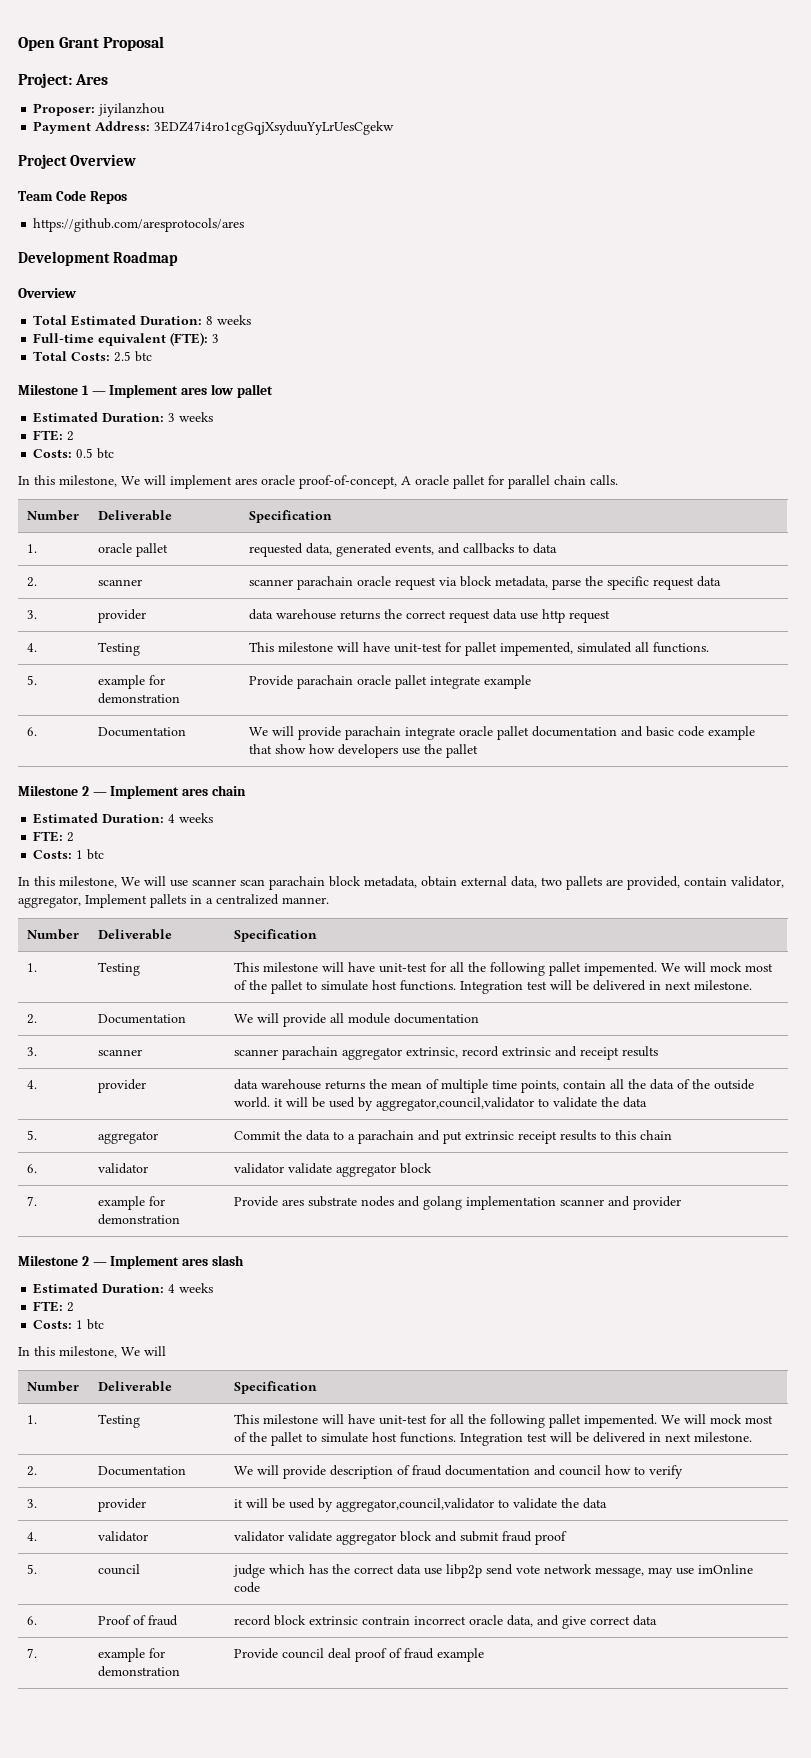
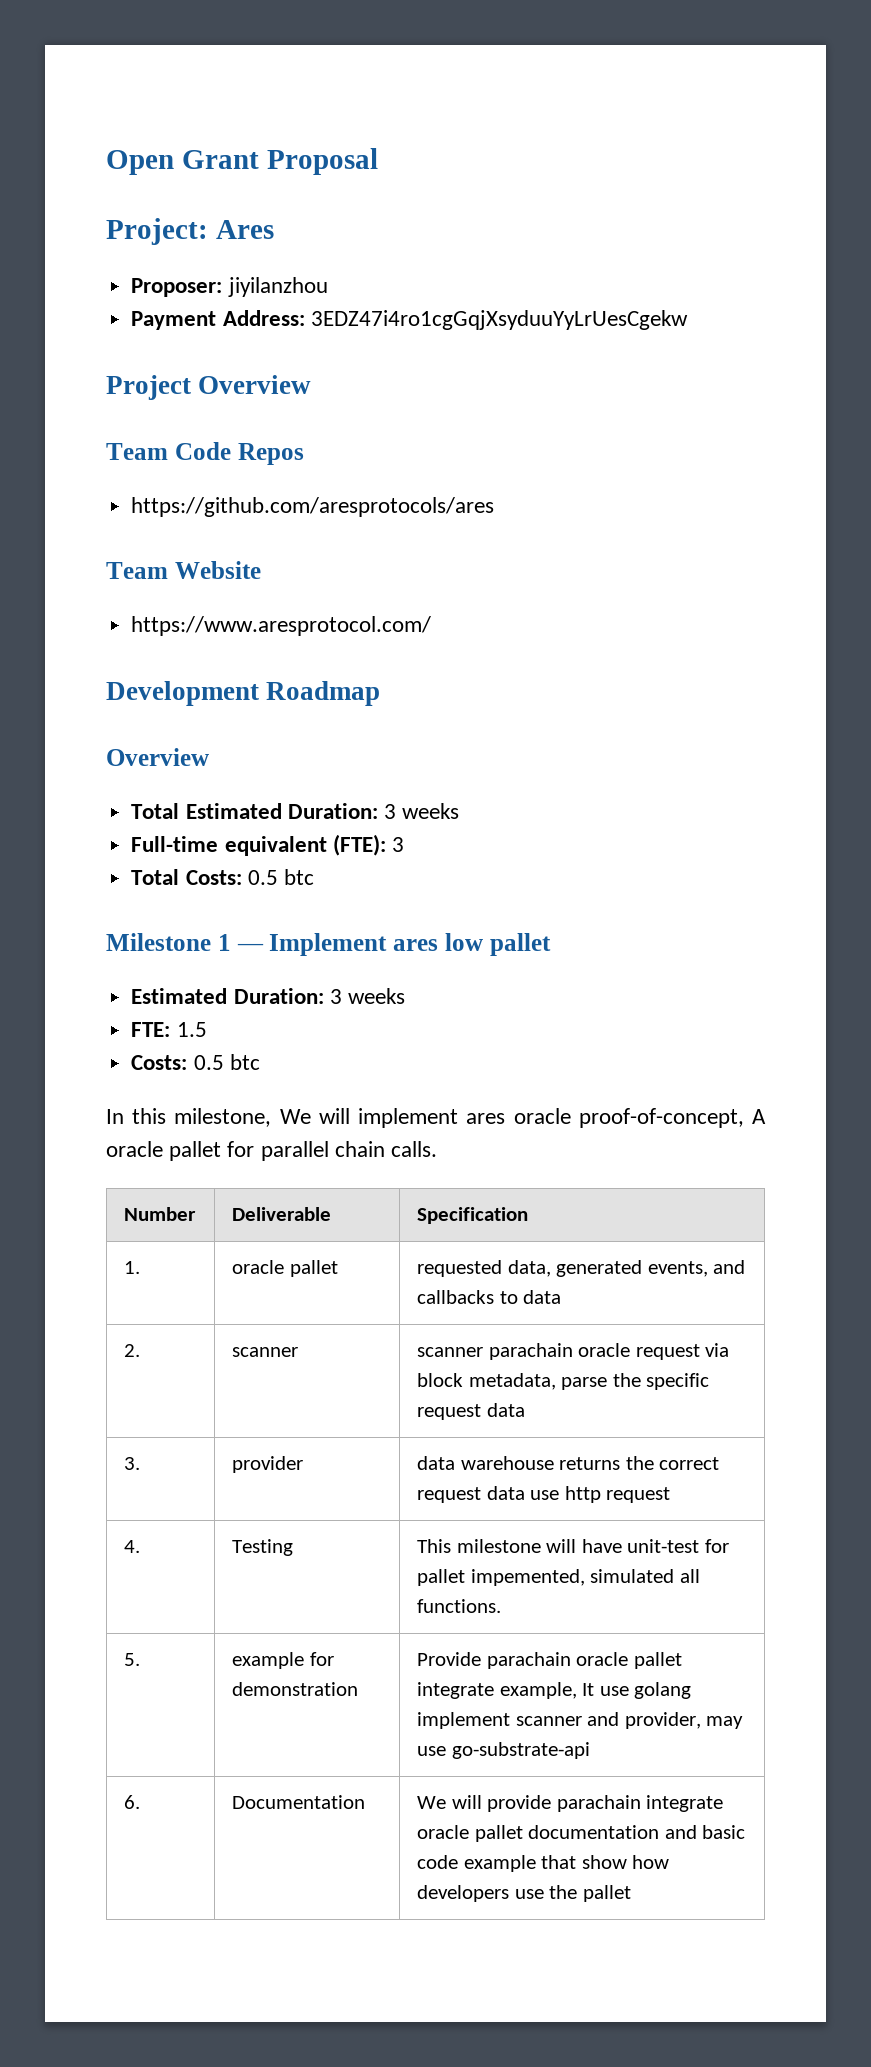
(245, 225) none -> [106,561,261,579] [131,616,432,636] // Team Website // https://www.aresprotocol.com/
[206,316,214,325] 8 -> [383,804,396,819] 3
[114,351,132,362] 2.5 -> [247,870,278,885] 0.5
[67,431,75,441] 2 -> [176,1022,207,1037] 1.5
[484,675,532,689] example -> [499,1682,692,1699] [417,1712,744,1729] [417,1742,590,1759] example, It use golang implement scanner and provider, may use go-substrate-api
[18,785,246,799] [33,813,214,824] [33,831,75,842] [33,849,105,860] [18,876,784,890] [18,894,329,908] [27,929,80,940] [98,929,173,940] [234,929,318,942] [27,963,38,972] [98,962,141,976] [234,962,774,976] [234,980,753,994] [27,1014,38,1024] [98,1014,187,1024] [234,1013,480,1027] [27,1047,38,1056] [98,1049,143,1056] [234,1046,659,1060] [27,1080,38,1089] [98,1079,147,1093] [234,1079,755,1093] [234,1097,648,1111] [27,1130,38,1140] [98,1131,159,1144] [234,1130,673,1144] [27,1164,38,1173] [98,1163,149,1174] [234,1163,433,1177] [27,1196,38,1206] [98,1196,166,1210] [98,1214,181,1225] [234,1196,682,1210] [18,1255,244,1269] [33,1283,214,1294] [33,1301,75,1312] [33,1319,105,1330] [18,1346,166,1358] [27,1381,80,1392] [98,1381,173,1392] [234,1381,318,1394] [27,1415,38,1424] [98,1414,141,1428] [234,1414,774,1428] [234,1432,753,1446] [27,1466,38,1476] [98,1466,187,1476] [234,1465,684,1479] [27,1499,38,1508] [98,1498,147,1512] [234,1498,608,1512] [27,1532,38,1541] [98,1531,149,1542] [234,1531,568,1545] [27,1564,38,1574] [98,1564,141,1575] [233,1564,754,1578] [234,1582,261,1593] [27,1616,38,1625] [98,1615,179,1626] [234,1615,658,1629] [27,1648,38,1658] [98,1648,166,1662] [98,1666,181,1677] [234,1648,485,1662] // Milestone 2 — Implement ares chain // Estimated Duration: 4 weeks // FTE: 2 // Costs: 1 btc // In this milestone, We will use scanner scan parachain block metadata, obtain external data, two pallets are provided, contain validator, aggregator, Implement pallets in a centralized manner. // Number | Deliverable | Specification // 1. | Testing | This milestone will have unit-test for all the following pallet impemented. We will mock most of the pallet to simulate host functions. Integration test will be delivered in next milestone. // 2. | Documentation | We will provide all module documentation // 3. | scanner | scanner parachain aggregator extrinsic, record extrinsic and receipt results // 4. | provider | data warehouse returns the mean of multiple time points, contain all the data of the outside world. it will be used by aggregator,council,validator to validate the data // 5. | aggregator | Commit the data to a parachain and put extrinsic receipt results to this chain // 6. | validator | validator validate aggregator block // 7. | example for demonstration | Provide ares substrate nodes and golang implementation scanner and provider // Milestone 2 — Implement ares slash // Estimated Duration: 4 weeks // FTE: 2 // Costs: 1 btc // In this milestone, We will // Number | Deliverable | Specification // 1. | Testing | This milestone will have unit-test for all the following pallet impemented. We will mock most of the pallet to simulate host functions. Integration test will be delivered in next milestone. // 2. | Documentation | We will provide description of fraud documentation and council how to verify // 3. | provider | it will be used by aggregator,council,validator to validate the data // 4. | validator | validator validate aggregator block and submit fraud proof // 5. | council | judge which has the correct data use libp2p send vote network message, may use imOnline code // 6. | Proof of fraud | record block extrinsic contrain incorrect oracle data, and give correct data // 7. | example for demonstration | Provide council deal proof of fraud example -> (631, 1893) none

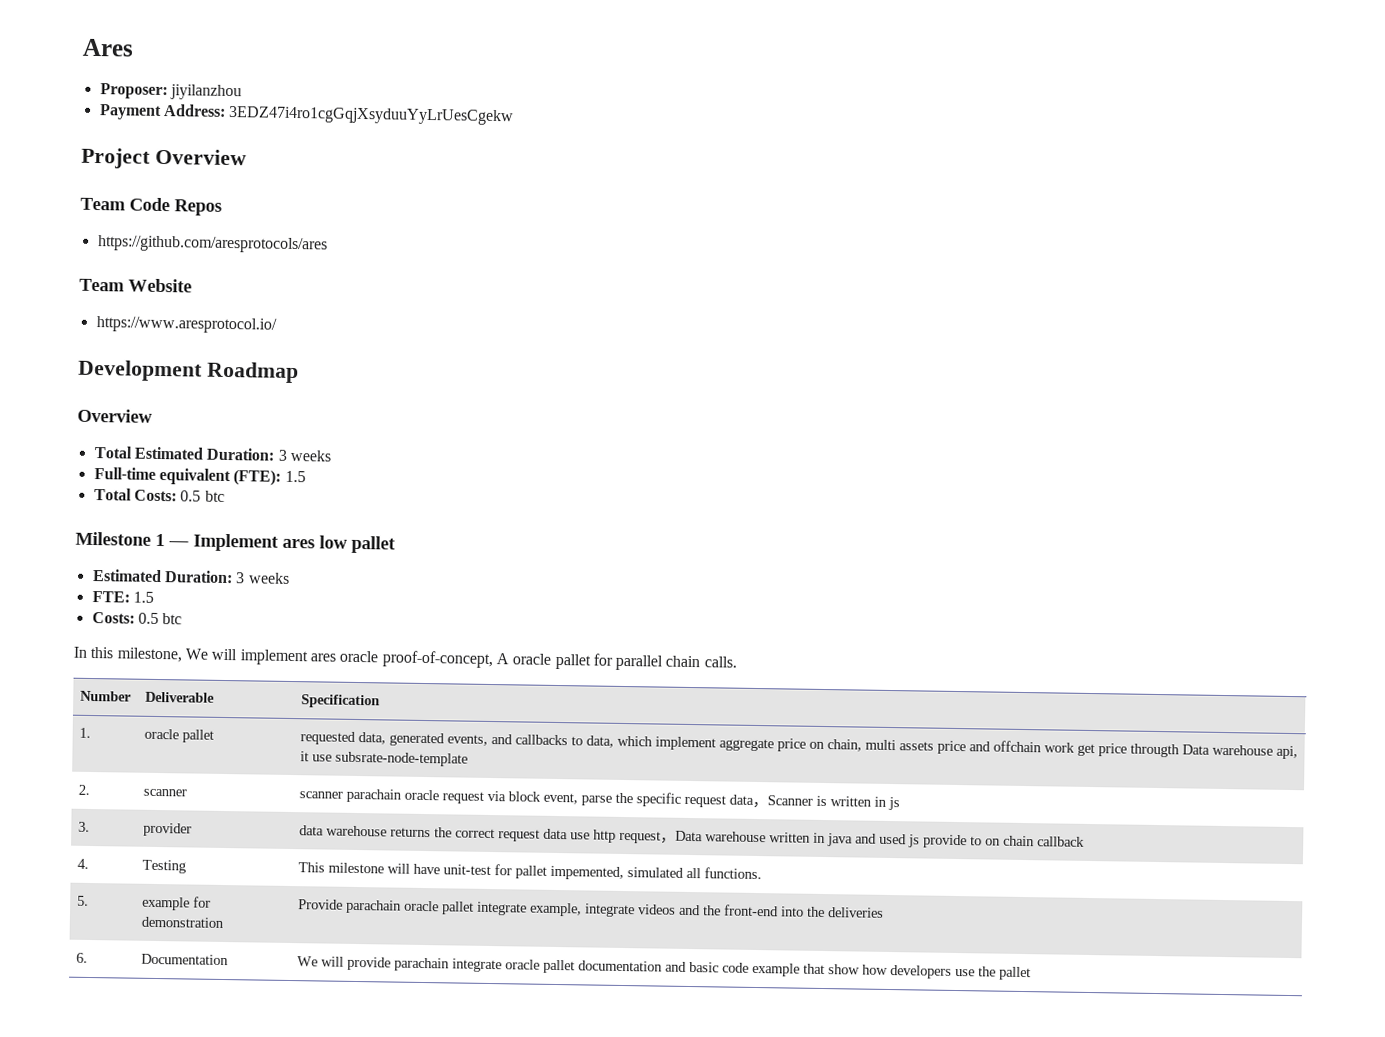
[106,148,378,175] [106,218,208,245] Open Grant Proposal // Project: -> (82, 47) none
[131,616,432,636] https://www.aresprotocol.com/ -> [95,316,277,334] https://www.aresprotocol.io/
[391,837,404,852] 3 -> [284,470,306,483] 1.5
[523,1290,562,1304] data -> [586,735,1299,760] [300,751,469,767] data, which implement aggregate price on chain, multi assets price and offchain work get price througth Data warehouse api, it use subsrate-node-template
[468,1373,556,1390] metadata, -> [543,792,579,805] event,
(525, 1410) none -> [752,795,901,811] ，Scanner is written in js
(671, 1495) none -> [660,830,1086,849] ，Data warehouse written in java and used js provide to on chain callback
[582,1682,692,1699] [417,1712,744,1729] [417,1742,590,1759] It use golang implement scanner and provider, may use go-substrate-api -> [585,903,885,918] integrate videos and the front-end into the deliveries

